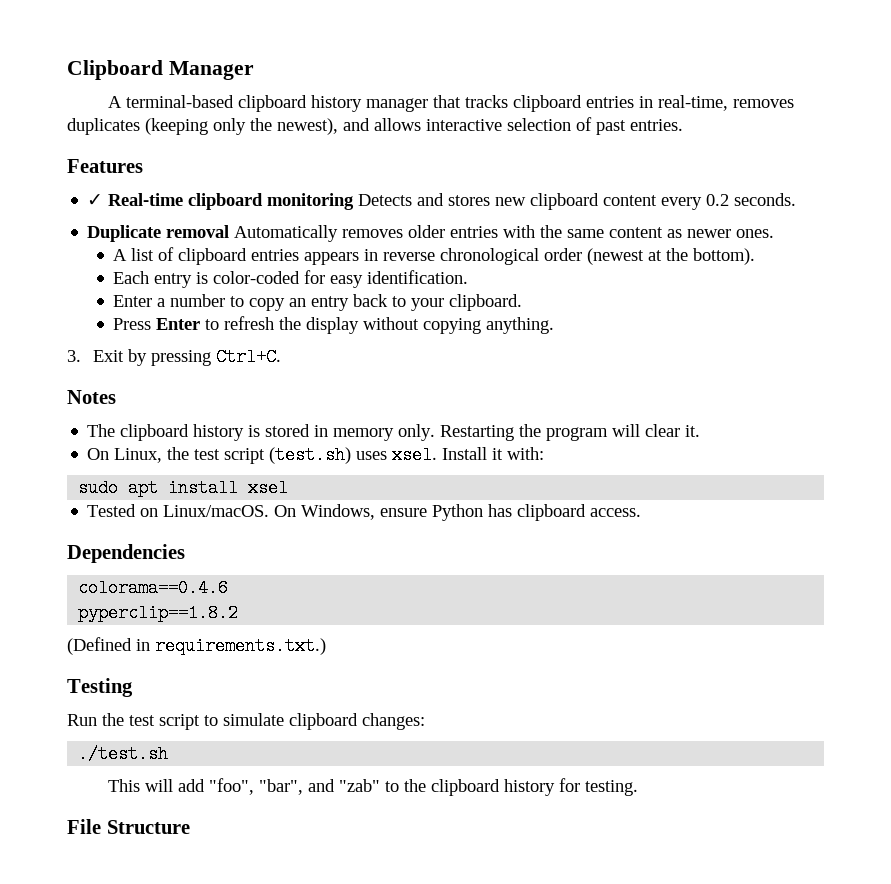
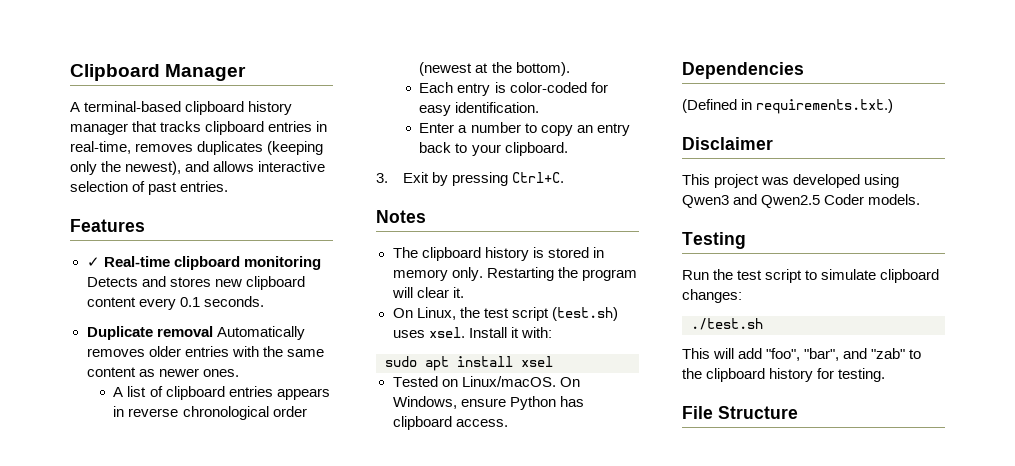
[706,194,730,206] 0.2 -> [179,297,200,307] 0.1
[113,316,555,334] // Press Enter to refresh the display without copying anything. -> (568, 149) none
[78,579,229,597] [78,604,239,622] // colorama==0.4.6 // pyperclip==1.8.2 -> (804, 70) none
(326, 646) none -> [682,137,773,150] [682,174,900,188] [682,194,921,208] // Disclaimer // This project was developed using Qwen3 and Qwen2.5 Coder models.

